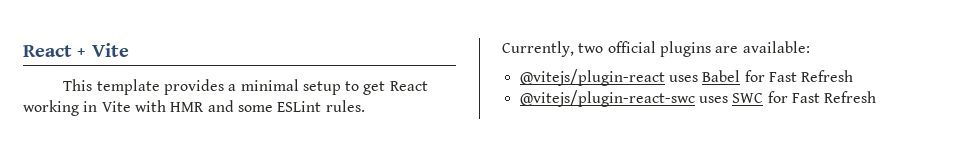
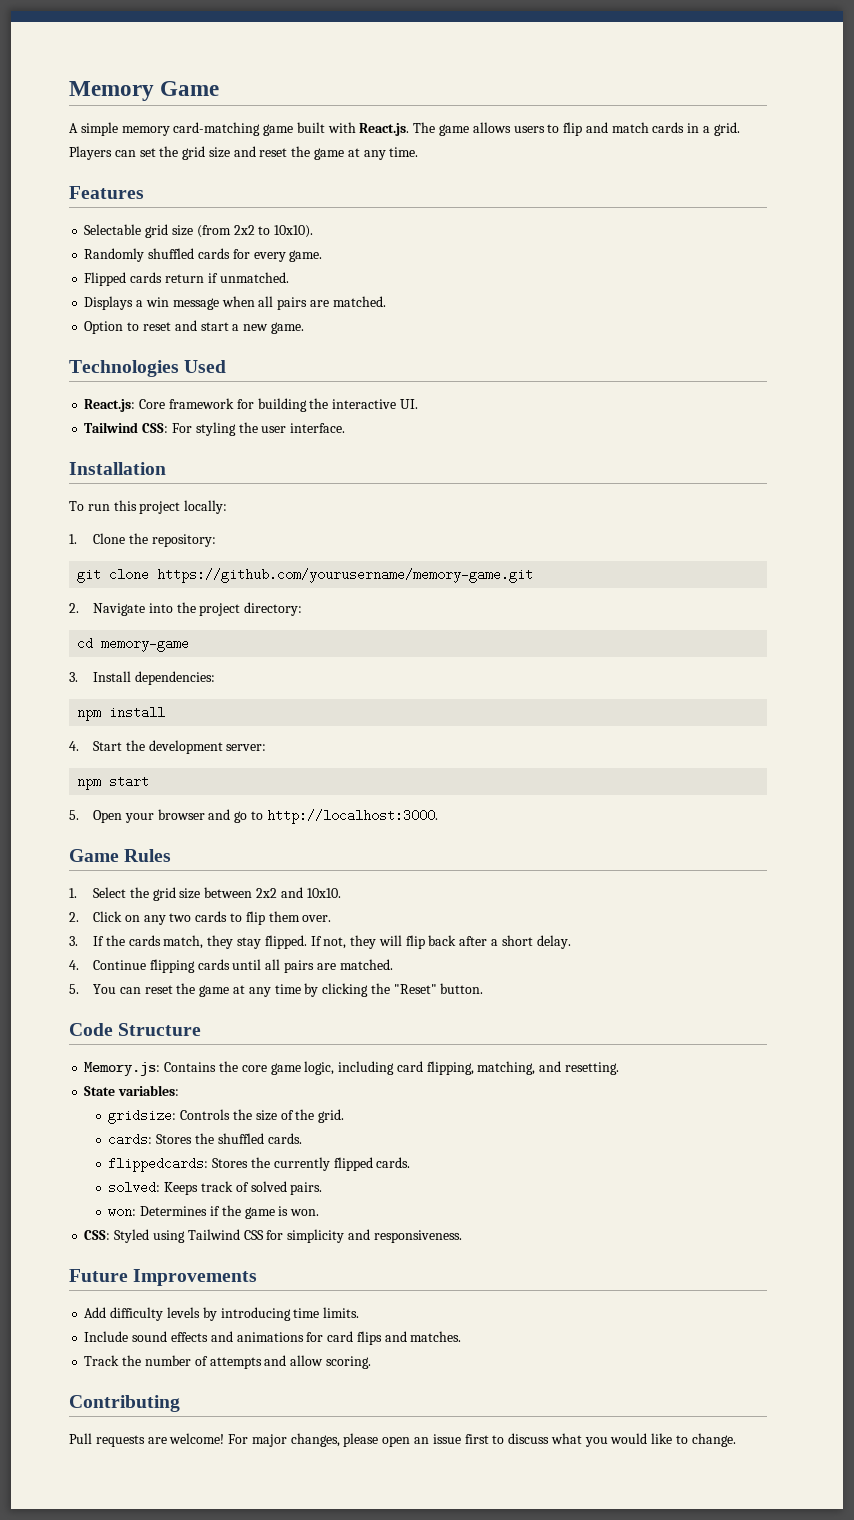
[23,43,129,57] [63,79,428,95] [23,100,365,116] [502,41,810,57] [519,69,854,86] [519,90,877,107] React + Vite // This template provides a minimal setup to get React working in Vite with HMR and some ESLint rules. // Currently, two official plugins are available: // @vitejs/plugin-react uses Babel for Fast Refresh // @vitejs/plugin-react-swc uses SWC for Fast Refresh -> [69,81,220,101] [69,122,740,136] [69,146,419,160] [69,186,144,199] [84,224,314,238] [84,248,323,262] [84,272,289,286] [84,296,386,310] [84,320,304,334] [69,360,227,377] [84,398,418,412] [84,422,346,436] [69,462,166,475] [69,500,228,514] [69,533,216,547] [77,568,534,583] [69,602,303,616] [77,637,190,652] [69,671,215,685] [77,706,166,721] [69,740,267,754] [77,775,150,790] [69,809,438,824] [69,849,172,862] [69,887,341,901] [69,911,332,925] [69,935,571,949] [69,959,393,973] [69,983,484,997] [69,1023,202,1036] [84,1061,619,1076] [84,1085,180,1096] [108,1109,345,1124] [108,1133,302,1146] [108,1157,411,1172] [108,1181,323,1195] [108,1205,320,1219] [84,1229,462,1243] [69,1269,258,1286] [84,1307,360,1321] [84,1331,462,1345] [84,1355,371,1369] [69,1395,180,1412] [69,1433,736,1447] Memory Game // A simple memory card-matching game built with React.js. The game allows users to flip and match cards in a grid. Players can set the grid size and reset the game at any time. // Features // Selectable grid size (from 2x2 to 10x10). // Randomly shuffled cards for every game. // Flipped cards return if unmatched. // Displays a win message when all pairs are matched. // Option to reset and start a new game. // Technologies Used // React.js: Core framework for building the interactive UI. // Tailwind CSS: For styling the user interface. // Installation // To run this project locally: // 1. Clone the repository: // git clone https://github.com/yourusername/memory-game.git // 2. Navigate into the project directory: // cd memory-game // 3. Install dependencies: // npm install // 4. Start the development server: // npm start // 5. Open your browser and go to http://localhost:3000. // Game Rules // 1. Select the grid size between 2x2 and 10x10. // 2. Click on any two cards to flip them over. // 3. If the cards match, they stay flipped. If not, they will flip back after a short delay. // 4. Continue flipping cards until all pairs are matched. // 5. You can reset the game at any time by clicking the "Reset" button. // Code Structure // Memory.js: Contains the core game logic, including card flipping, matching, and resetting. // State variables: // gridsize: Controls the size of the grid. // cards: Stores the shuffled cards. // flippedcards: Stores the currently flipped cards. // solved: Keeps track of solved pairs. // won: Determines if the game is won. // CSS: Styled using Tailwind CSS for simplicity and responsiveness. // Future Improvements // Add difficulty levels by introducing time limits. // Include sound effects and animations for card flips and matches. // Track the number of attempts and allow scoring. // Contributing // Pull requests are welcome! For major changes, please open an issue first to discuss what you would like to change.

